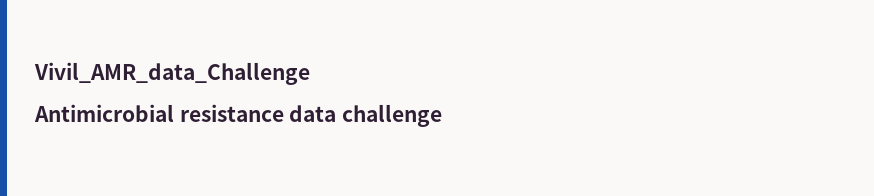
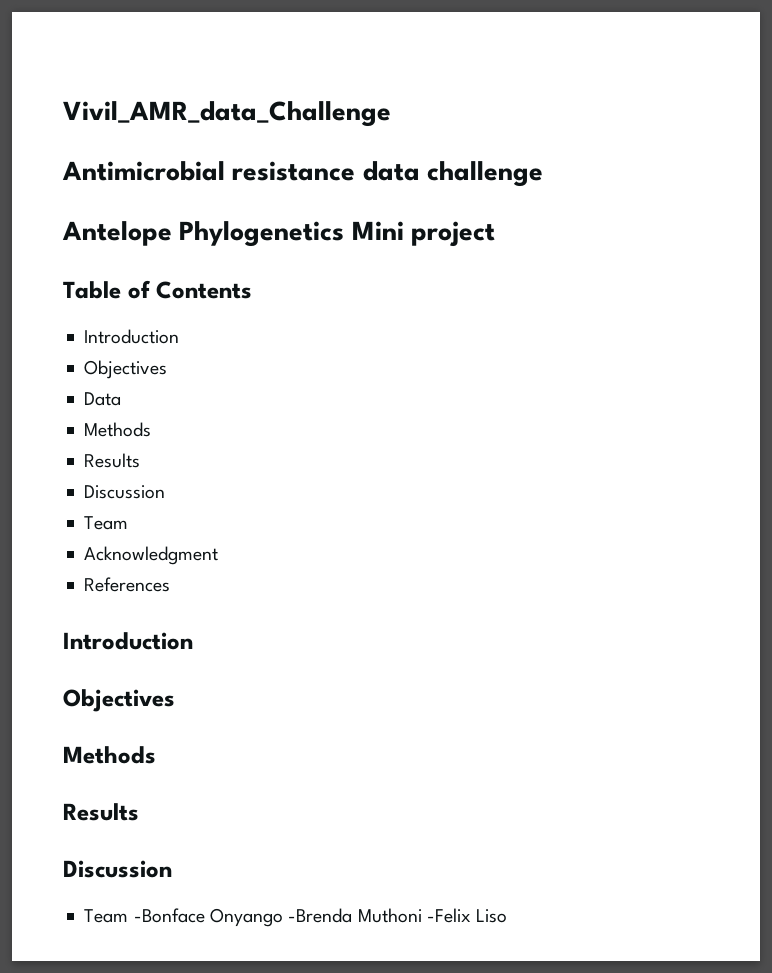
(443, 115) none -> [62,221,496,247] [63,280,253,299] [84,329,180,344] [84,360,168,379] [84,392,122,406] [84,422,152,437] [84,453,141,468] [84,485,166,499] [84,516,129,530] [84,546,219,565] [84,577,171,592] [63,632,193,650] [63,689,175,712] [63,746,156,764] [63,803,139,821] [63,860,172,878] [84,908,508,927] // Antelope Phylogenetics Mini project // Table of Contents // Introduction // Objectives // Data // Methods // Results // Discussion // Team // Acknowledgment // References // Introduction // Objectives // Methods // Results // Discussion // Team -Bonface Onyango -Brenda Muthoni -Felix Liso

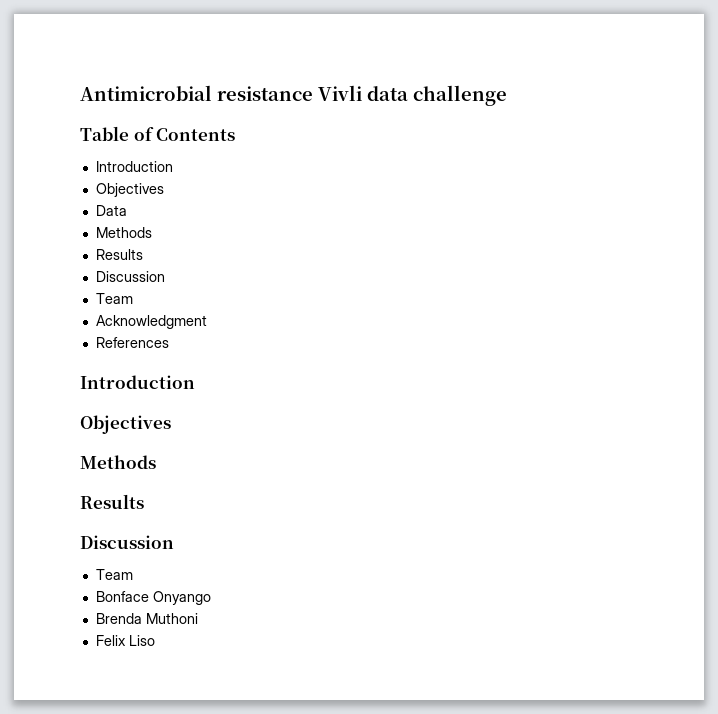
[63,101,391,127] Vivil_AMR_data_Challenge // -> (80, 93) none
(356, 171) none -> [318,85,362,101] Vivli
[62,221,496,247] // Antelope Phylogenetics Mini project -> (507, 95) none
[133,908,205,923] -Bonface -> [95,591,149,602] // Bonface
[288,908,353,923] -Brenda -> [95,613,142,624] // Brenda
[426,908,471,923] -Felix -> [95,635,126,646] // Felix

